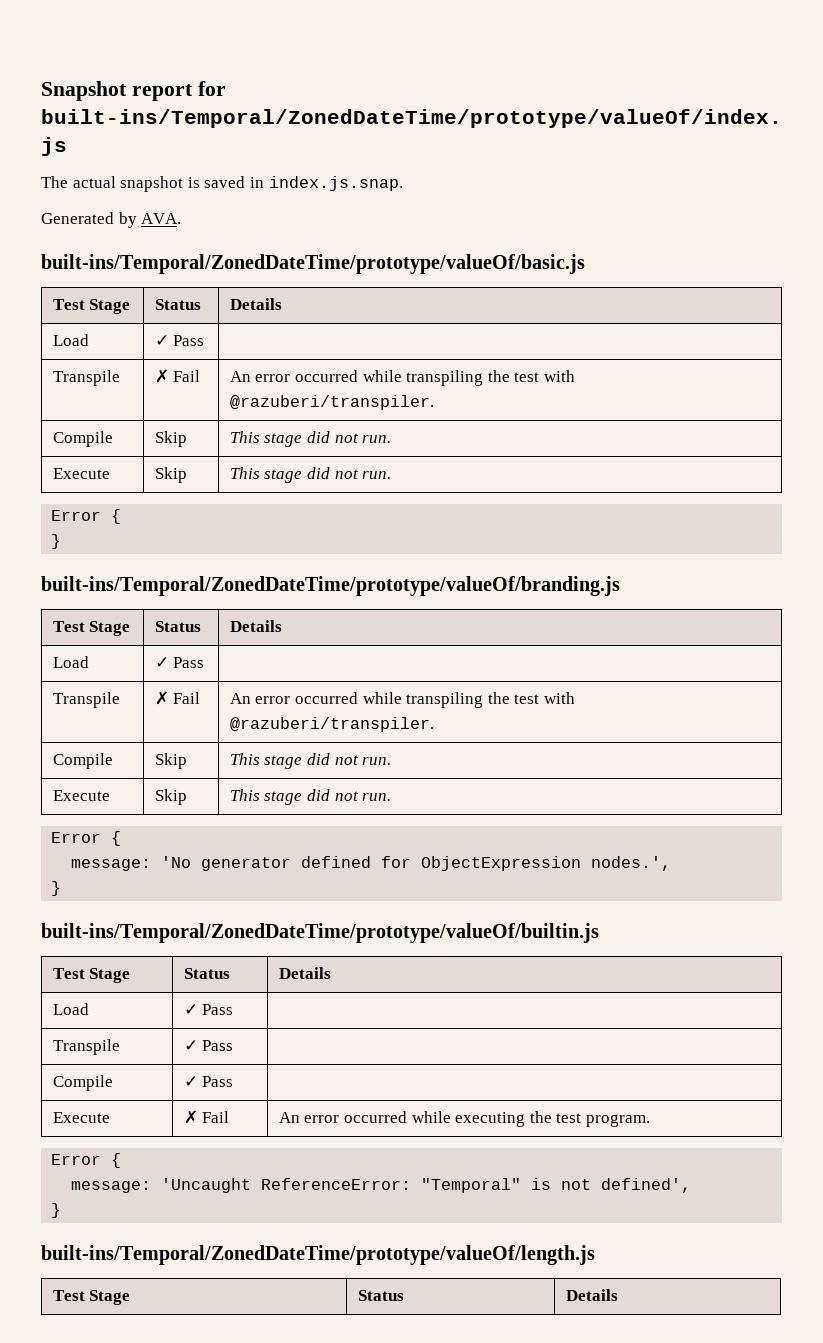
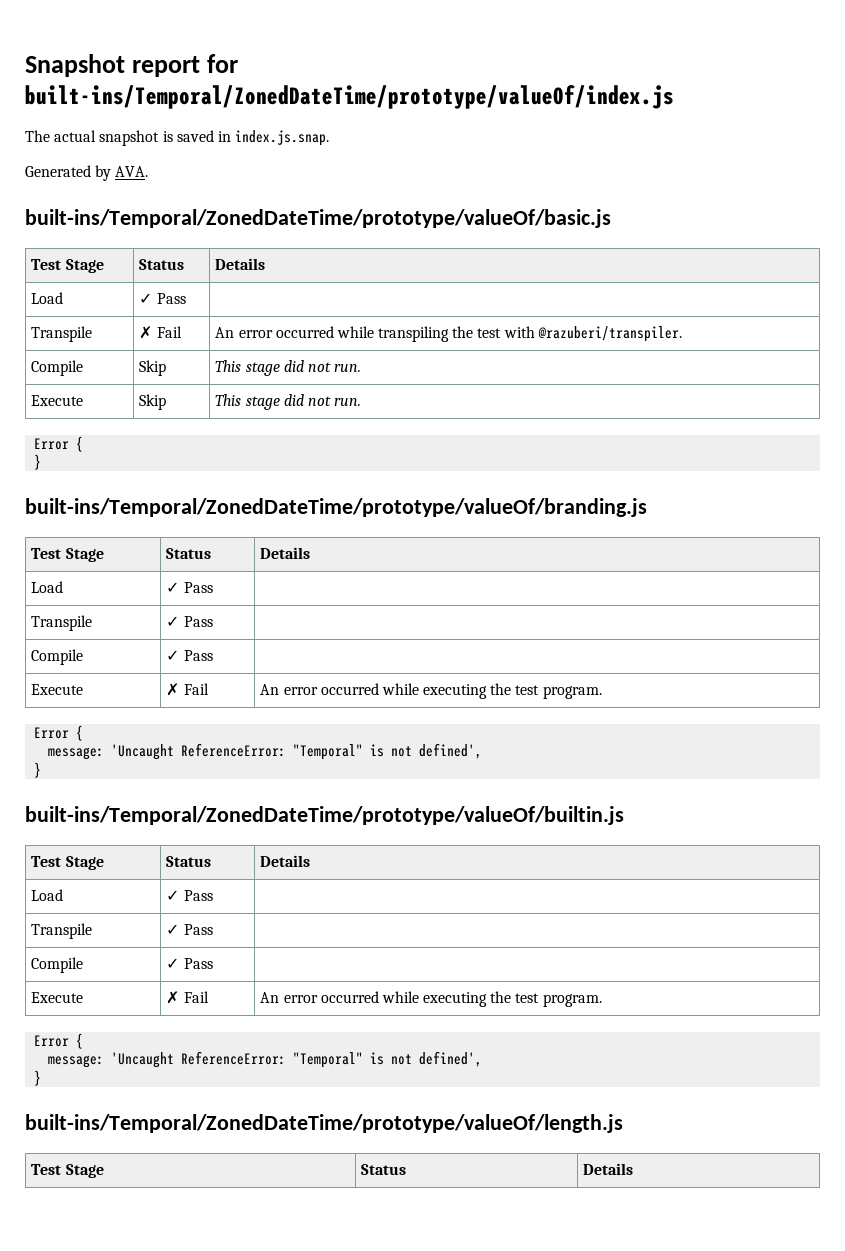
[154,691,201,705] [229,692,575,708] [229,717,434,732] [52,753,113,769] [154,753,187,769] [229,753,392,769] [52,790,110,801] [154,789,187,805] [229,789,392,805] [51,831,122,846] [71,856,672,871] | ✗ Fail | An error occurred while transpiling the test with @razuberi/transpiler. // Compile | Skip | This stage did not run. // Execute | Skip | This stage did not run. // Error { // message: 'No generator defined for ObjectExpression nodes.', -> [166,616,213,627] [31,649,84,665] [166,650,213,661] [31,684,84,695] [166,683,209,696] [260,683,602,699] [34,725,84,741] [48,743,483,760] | ✓ Pass | // Compile | ✓ Pass | // Execute | ✗ Fail | An error occurred while executing the test program. // Error { // message: 'Uncaught ReferenceError: "Temporal" is not defined',

